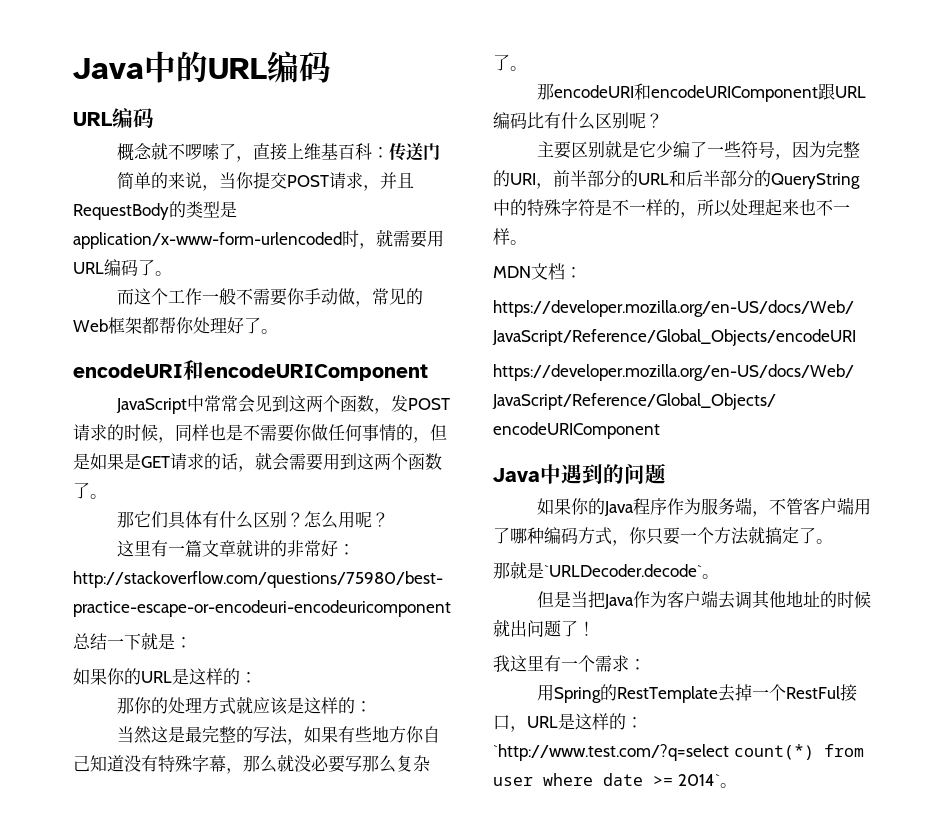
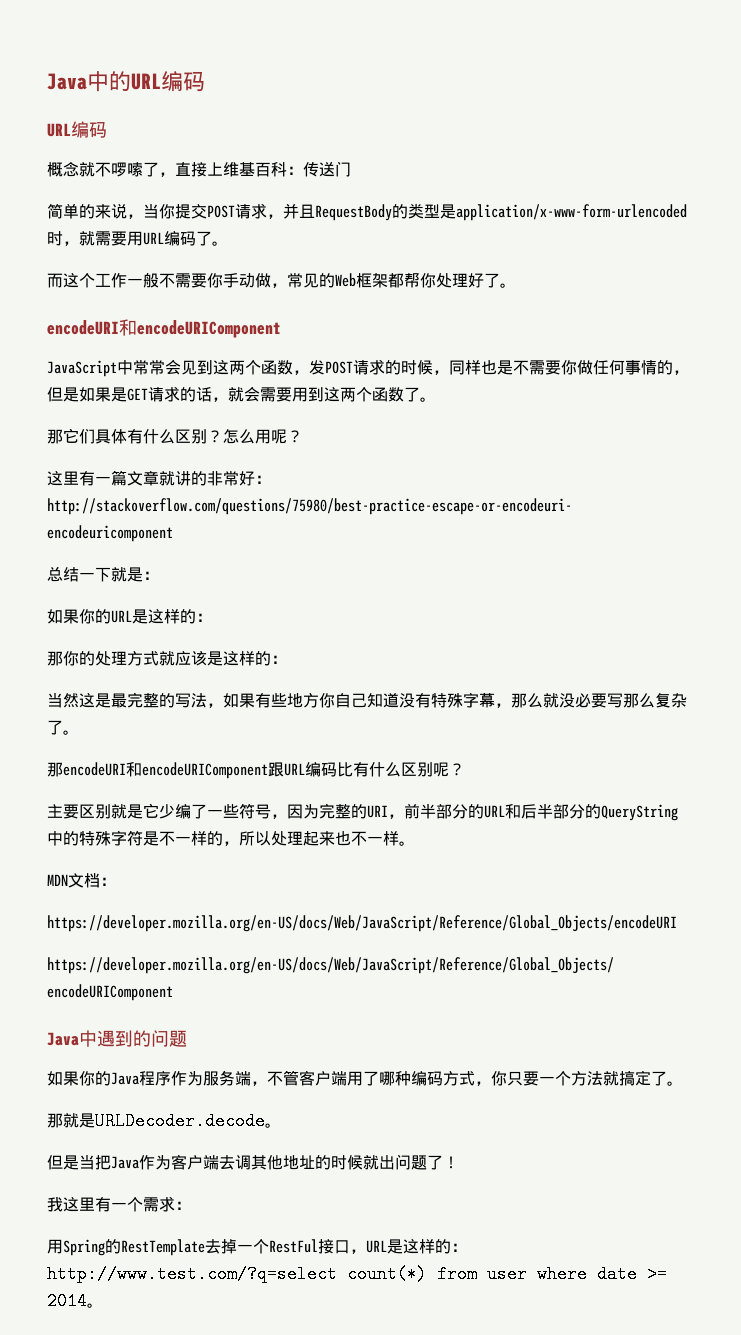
[544,564,702,577] `URLDecoder.decode` -> [95,1112,265,1130] URLDecoder.decode
[493,744,729,761] `http://www.test.com/?q=select -> [47,1265,337,1283] http://www.test.com/?q=select
[677,774,720,786] 2014` -> [47,1292,87,1310] 2014

